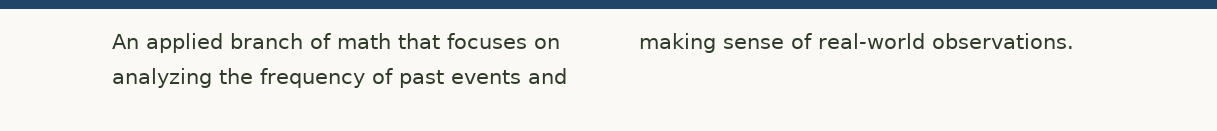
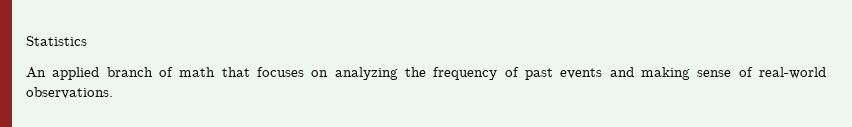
(112, 41) none -> [26,36,87,46] Statistics //

